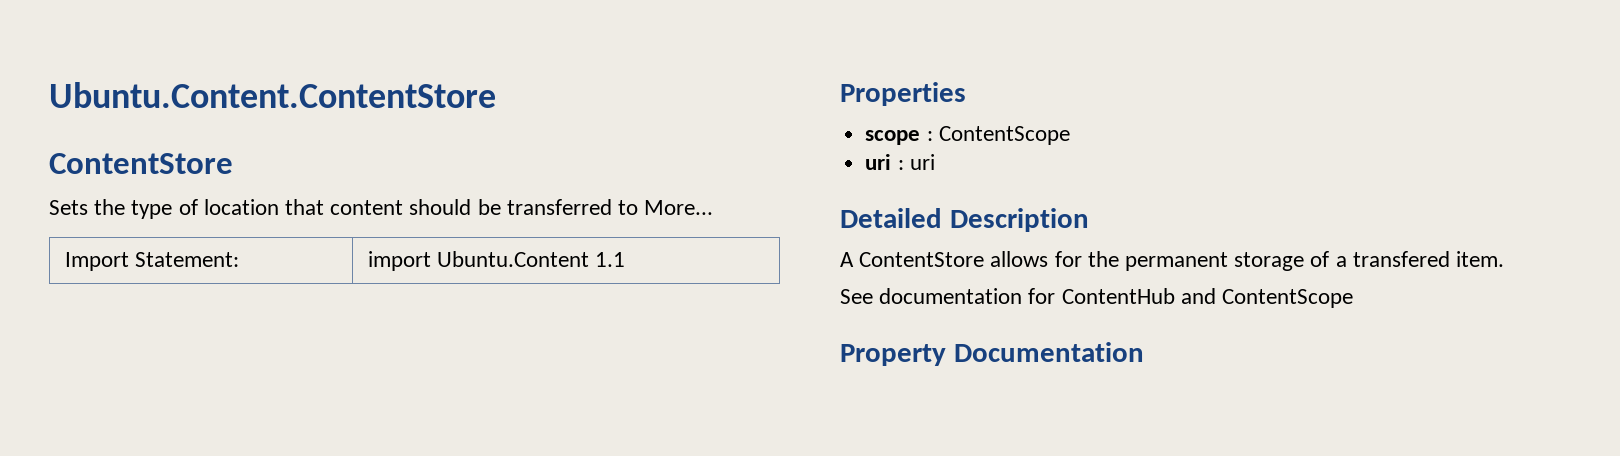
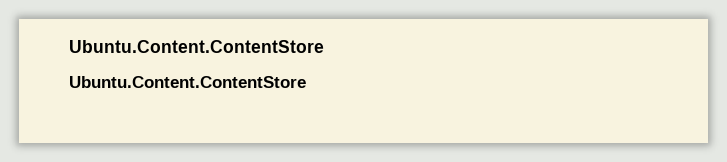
[49,153,233,174] [49,199,714,219] [64,252,239,271] [367,251,626,271] [840,82,966,106] [865,126,1070,145] [865,154,935,170] [840,208,1089,232] [840,251,1505,271] [840,288,1354,308] [840,342,1144,366] ContentStore // Sets the type of location that content should be transferred to More... // Import Statement: | import Ubuntu.Content 1.1 // Properties // scope : ContentScope // uri : uri // Detailed Description // A ContentStore allows for the permanent storage of a transfered item. // See documentation for ContentHub and ContentScope // Property Documentation -> [69,76,306,88] Ubuntu.Content.ContentStore

